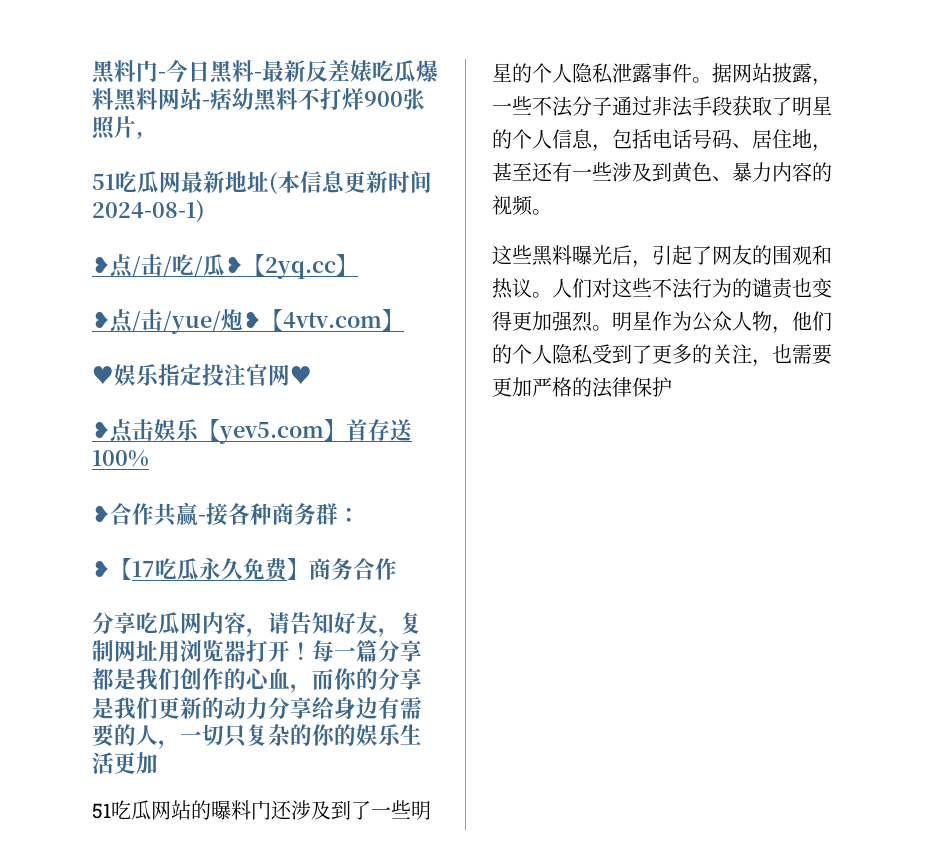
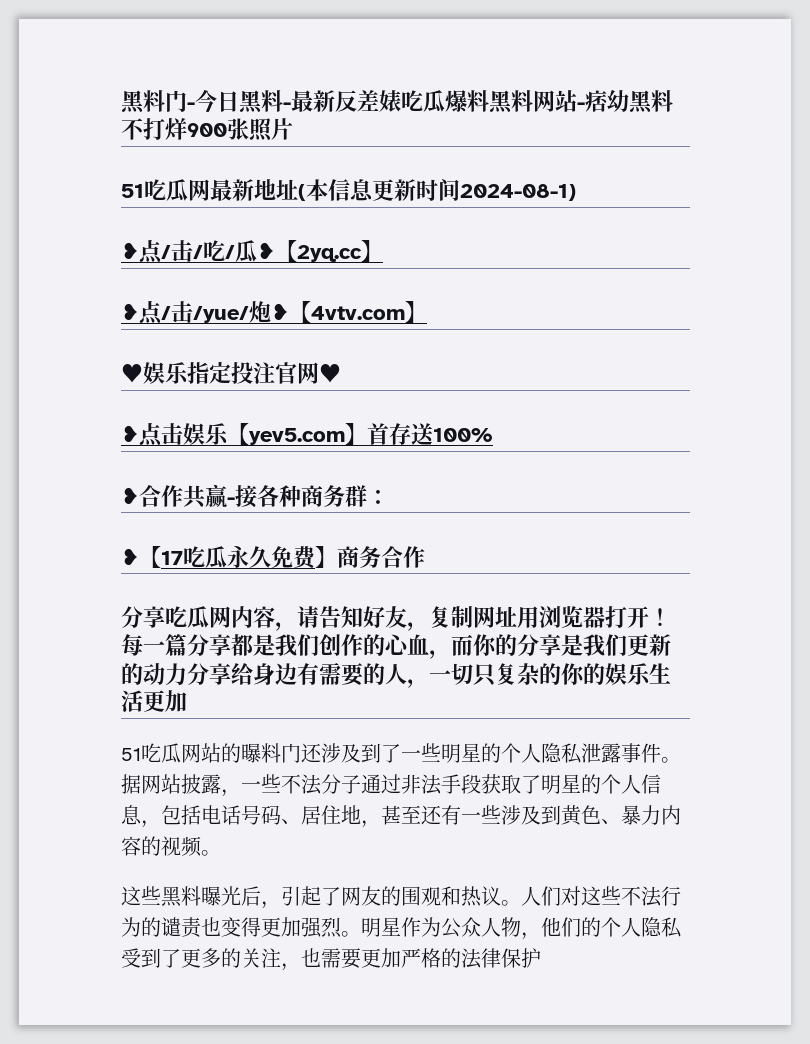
[136,131,143,139] , -> (293, 129) none

